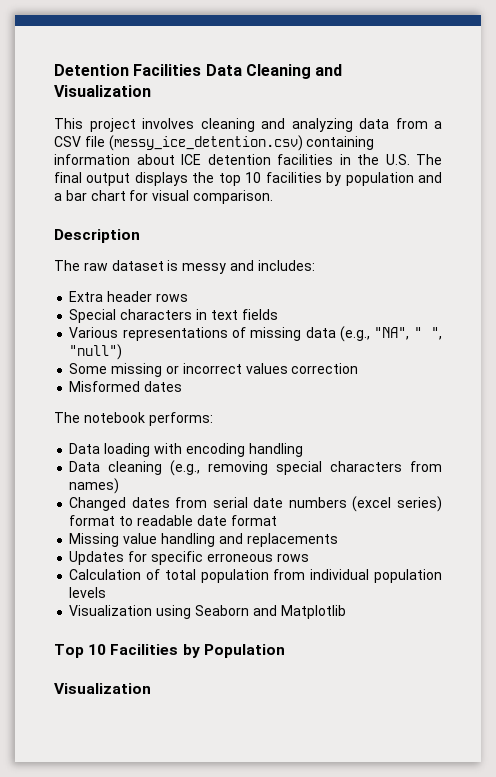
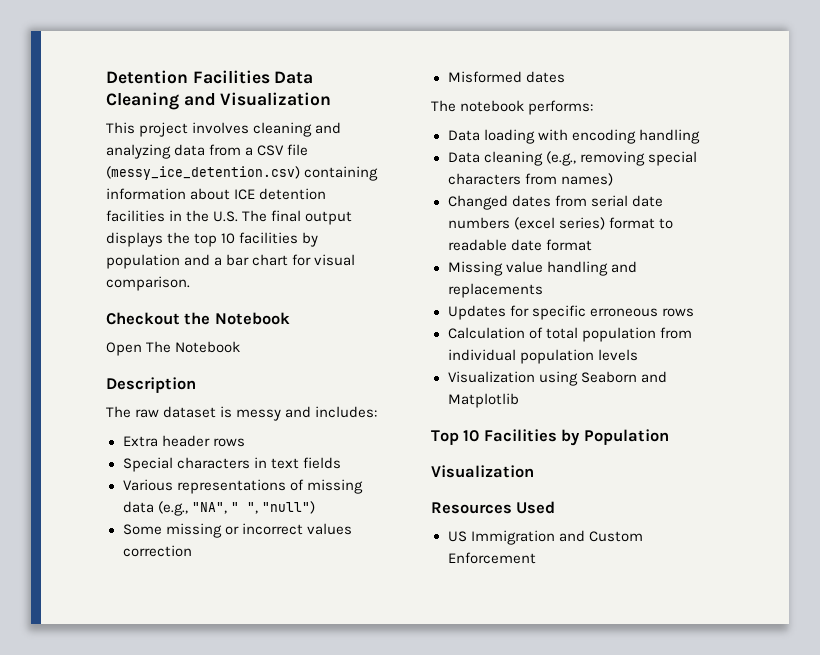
(273, 197) none -> [106,312,290,325] [106,341,241,356] // Checkout the Notebook // Open The Notebook
(151, 688) none -> [431,501,556,514] [447,530,643,545] [447,552,536,564] // Resources Used // US Immigration and Custom Enforcement

